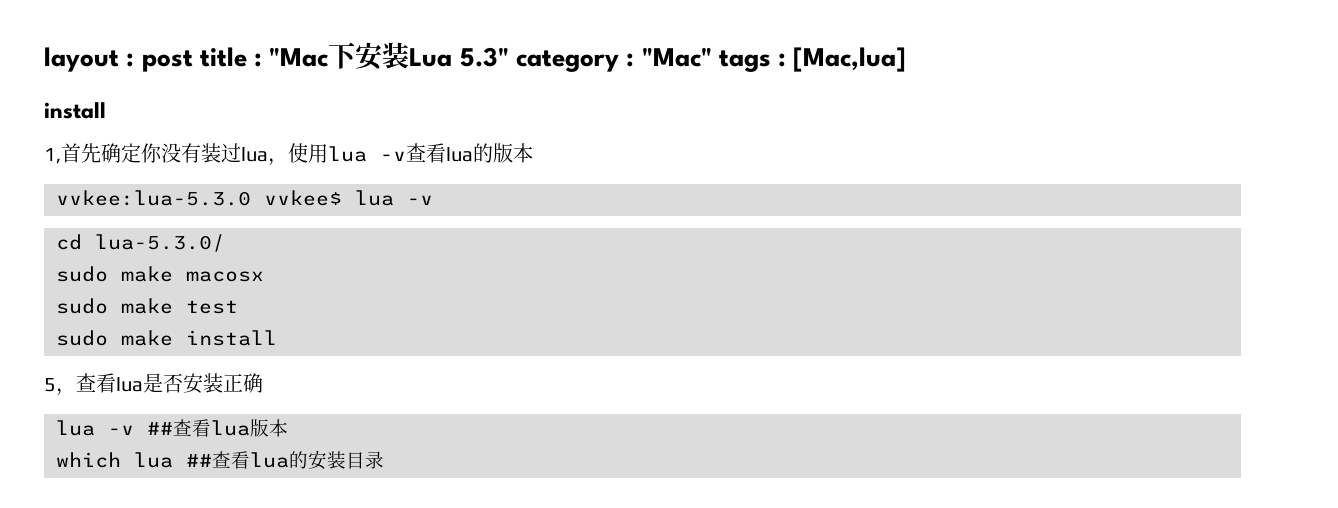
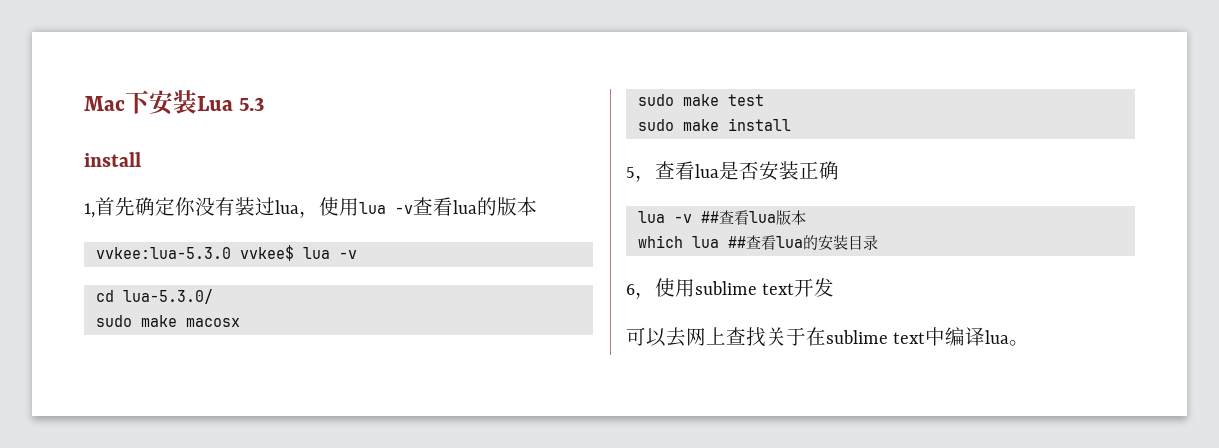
[44,42,907,72] layout : post title : "Mac下安装Lua 5.3" category : "Mac" tags : [Mac,lua] -> [84,90,265,115] Mac下安装Lua 5.3
(384, 460) none -> [626,278,835,299] [626,327,1030,347] // 6，使用sublime text开发 // 可以去网上查找关于在sublime text中编译lua。

